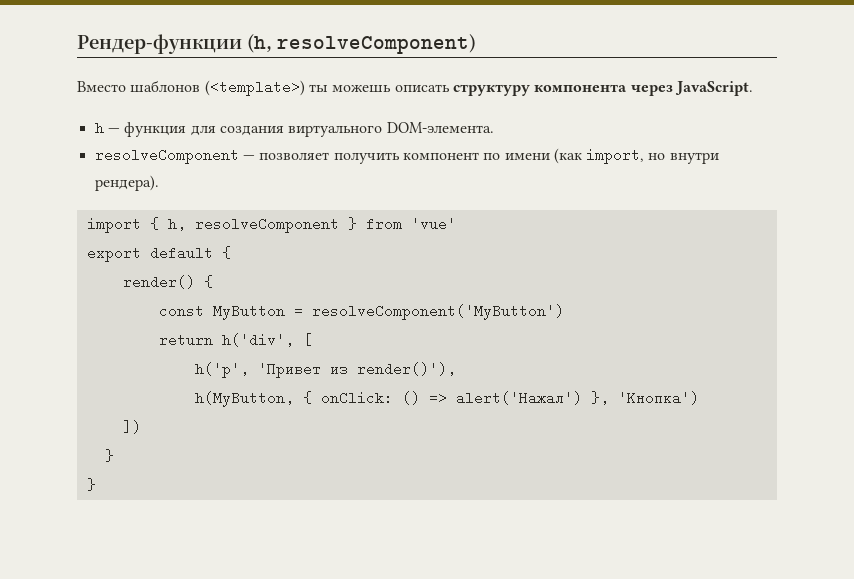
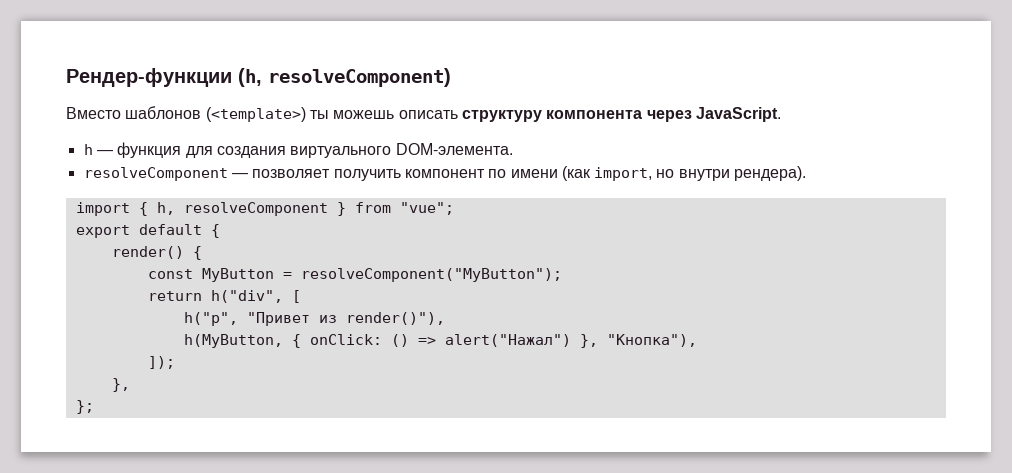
[410,217,456,231] 'vue' -> [399,202,454,215] "vue";
[311,304,564,320] resolveComponent('MyButton') -> [300,268,562,282] resolveComponent("MyButton");
[221,333,294,347] h('div', -> [210,290,283,303] h("div",
[194,360,456,378] h('p', 'Привет из render()'), -> [183,312,445,326] h("p", "Привет из render()"),
[455,389,699,406] [122,420,141,434] [104,449,114,462] [86,478,96,491] alert('Нажал') }, 'Кнопка') // ]) // } // } -> [444,334,697,348] [147,356,175,369] [111,378,130,392] [75,400,94,414] alert("Нажал") }, "Кнопка"), // ]); // }, // };

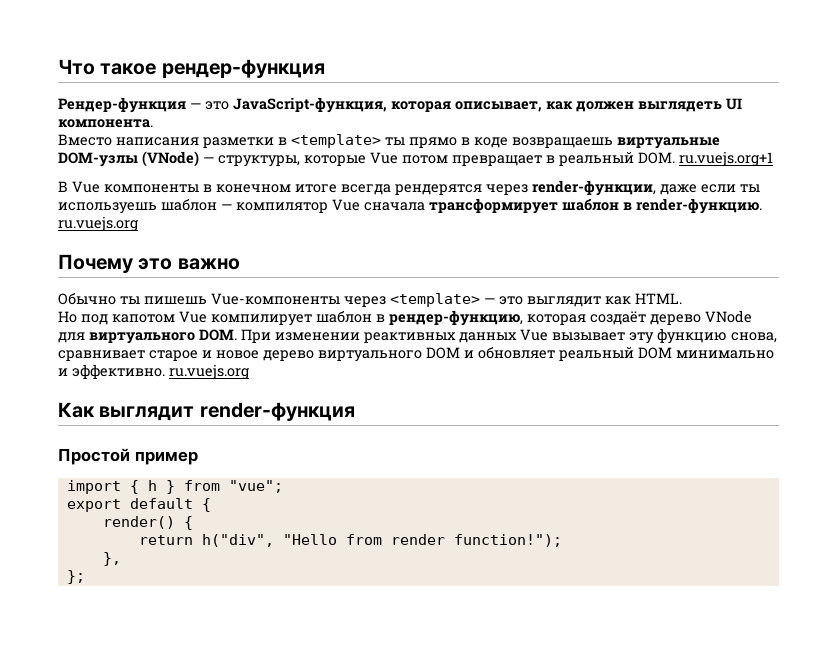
[66,68,451,87] [66,106,781,122] [83,142,513,158] [83,166,807,181] Рендер-функции (h, resolveComponent) // Вместо шаблонов (<template>) ты можешь описать структуру компонента через JavaScript. // h — функция для создания виртуального DOM-элемента. // resolveComponent — позволяет получить компонент по имени (как import, но внутри рендера). -> [58,59,325,78] [58,97,742,113] [58,119,153,128] [58,134,720,149] [58,151,773,167] [58,180,760,196] [58,198,762,214] [58,216,138,232] [58,254,240,273] [58,293,682,307] [58,310,752,326] [58,328,777,344] [58,347,774,362] [58,364,249,380] [58,402,355,421] [58,448,198,465] Что такое рендер-функция // Рендер-функция — это JavaScript-функция, которая описывает, как должен выглядеть UI компонента. // Вместо написания разметки в <template> ты прямо в коде возвращаешь виртуальные DOM-узлы (VNode) — структуры, которые Vue потом превращает в реальный DOM. ru.vuejs.org+1 // В Vue компоненты в конечном итоге всегда рендерятся через render-функции, даже если ты используешь шаблон — компилятор Vue сначала трансформирует шаблон в render-функцию. ru.vuejs.org // Почему это важно // Обычно ты пишешь Vue-компоненты через <template> — это выглядит как HTML. // Но под капотом Vue компилирует шаблон в рендер-функцию, которая создаёт дерево VNode для виртуального DOM. При изменении реактивных данных Vue вызывает эту функцию снова, сравнивает старое и новое дерево виртуального DOM и обновляет реальный DOM минимально и эффективно. ru.vuejs.org // Как выглядит render-функция // Простой пример
[156,202,328,216] h, resolveComponent -> [147,480,157,491] h
[147,268,562,282] [147,290,301,303] [183,312,445,326] [183,334,697,348] [147,356,175,369] const MyButton = resolveComponent("MyButton"); // return h("div", [ // h("p", "Привет из render()"), // h(MyButton, { onClick: () => alert("Нажал") }, "Кнопка"), // ]); -> [138,534,562,547] return h("div", "Hello from render function!");

